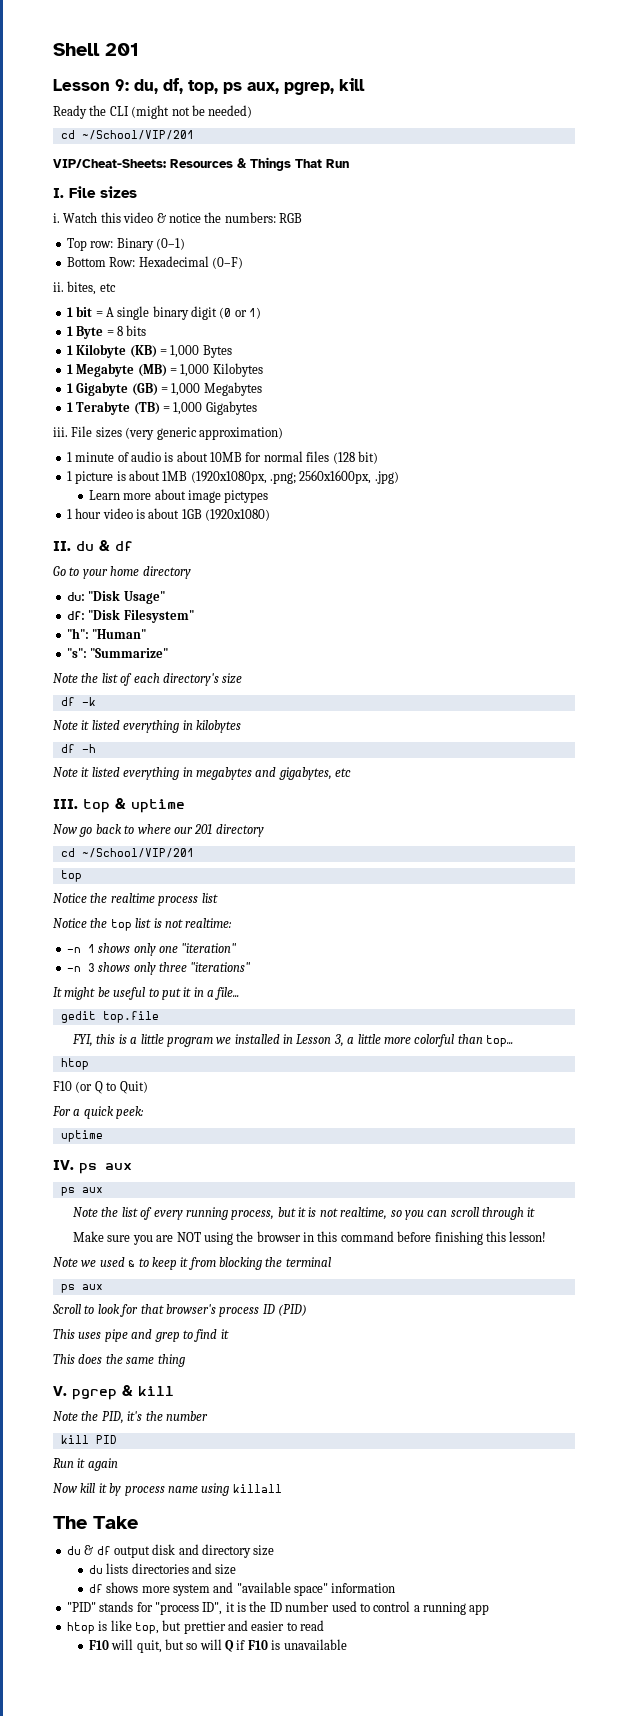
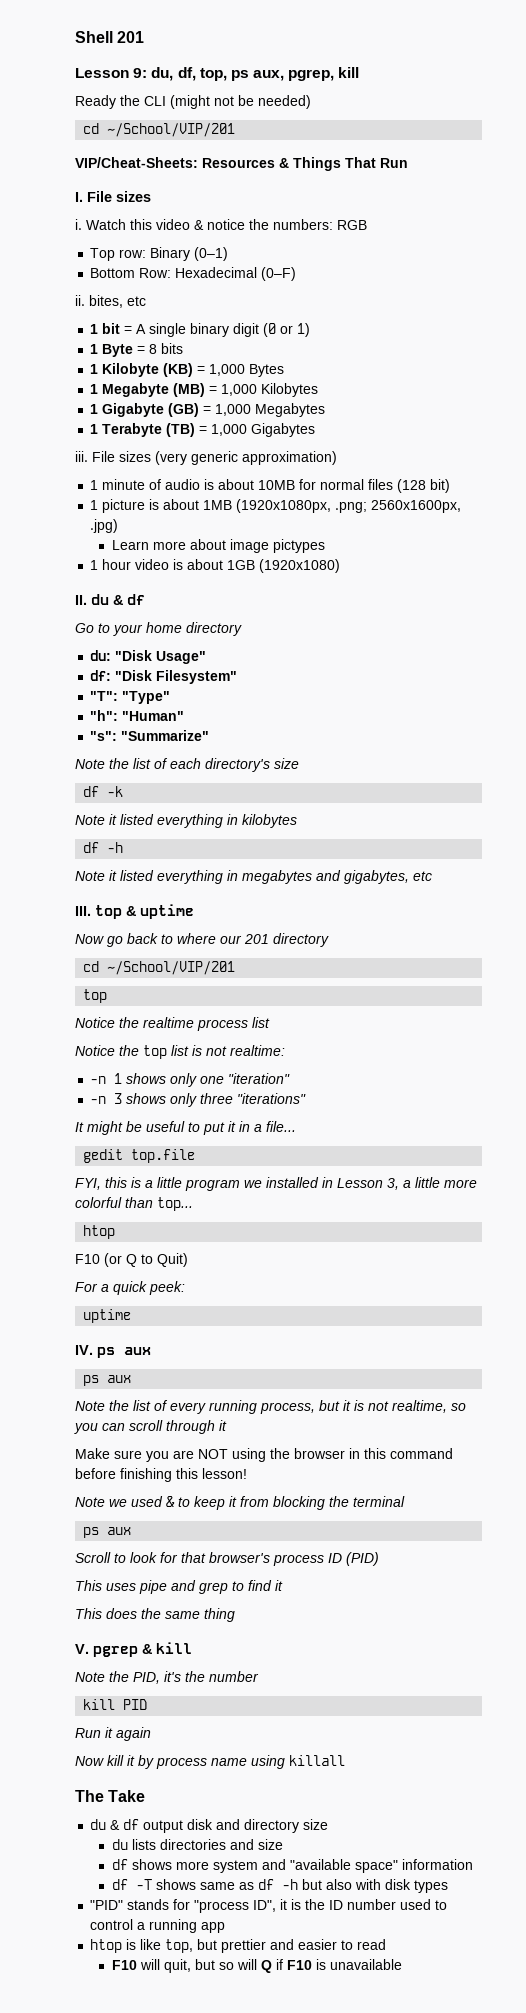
(194, 616) none -> [90,691,171,704] // "T": "Type"
(396, 1588) none -> [111,1879,448,1893] // df -T shows same as df -h but also with disk types

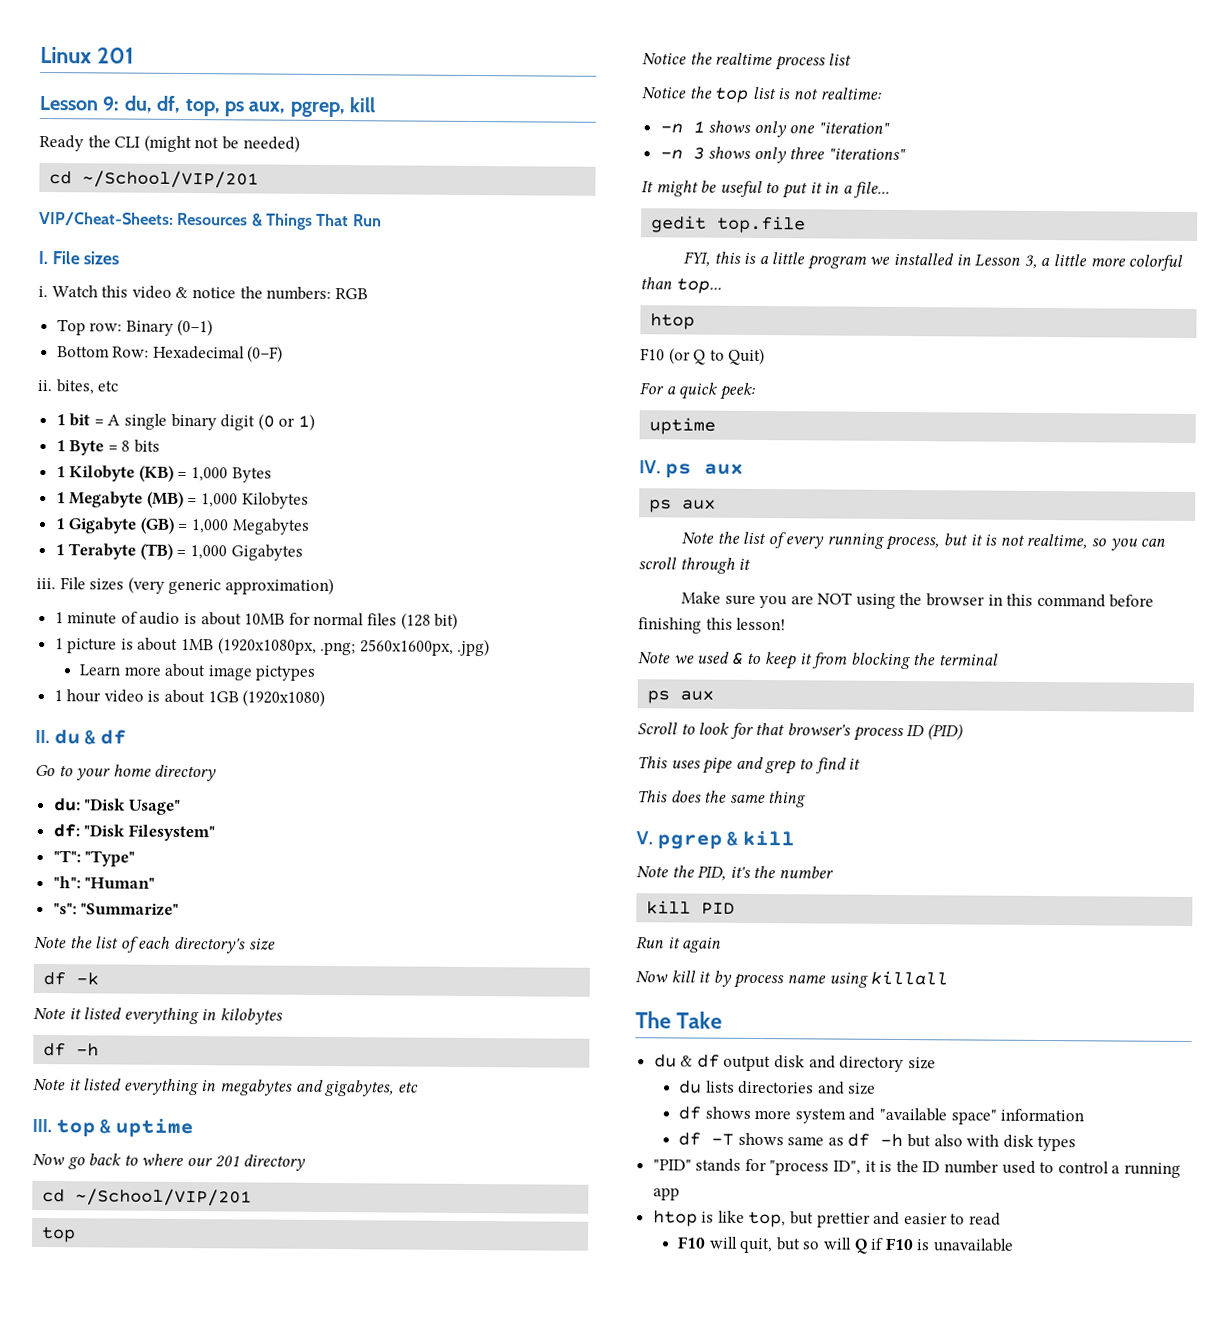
[75,31,113,43] Shell -> [40,46,92,64] Linux

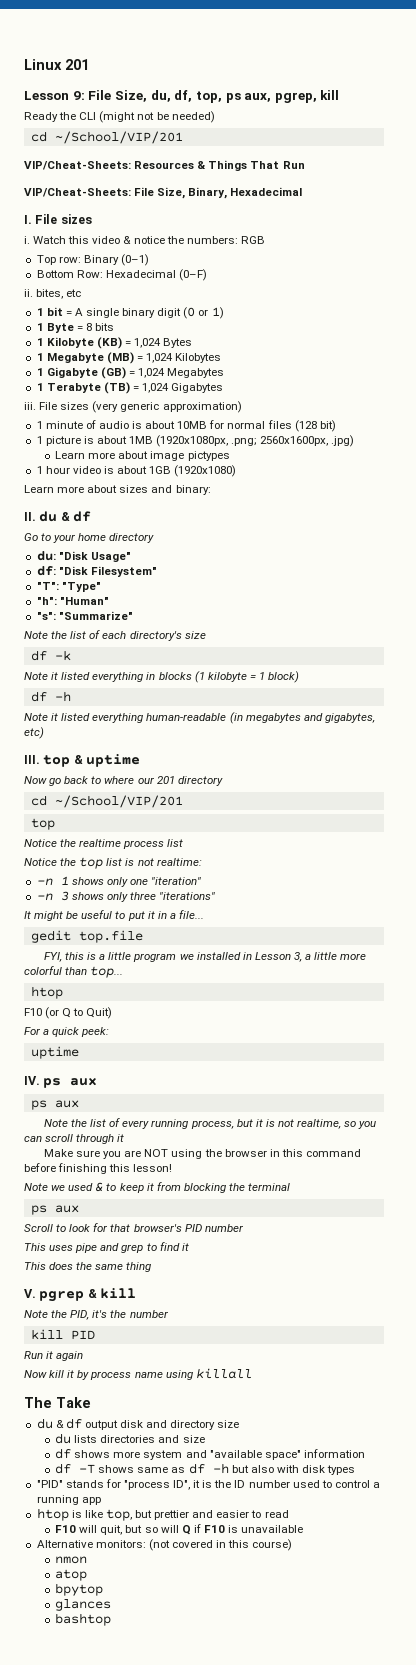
(120, 103) none -> [88,90,147,102] File Size,
(382, 220) none -> [24,187,303,199] // VIP/Cheat-Sheets: File Size, Binary, Hexadecimal
[191,467,229,482] 1,000 -> [134,338,162,348] 1,024
[201,493,239,508] 1,000 -> [146,353,174,363] 1,024
[191,519,230,534] 1,000 -> [138,368,166,378] 1,024
[190,545,228,560] 1,000 -> [142,383,170,393] 1,024
(326, 698) none -> [24,485,211,495] // Learn more about sizes and binary:
[219,1008,283,1025] kilobytes -> [158,671,300,683] blocks (1 kilobyte = 1 block)
[201,1080,217,1092] in -> [146,712,243,724] human-readable (in
[397,1081,419,1093] etc -> [24,727,44,739] etc)
[852,723,963,742] process ID (PID) -> [184,1224,244,1232] PID number
(1014, 1245) none -> [36,1539,293,1551] [55,1556,88,1564] [55,1569,88,1581] [55,1583,104,1596] [55,1599,112,1611] [55,1613,112,1626] // Alternative monitors: (not covered in this course) // nmon // atop // bpytop // glances // bashtop

